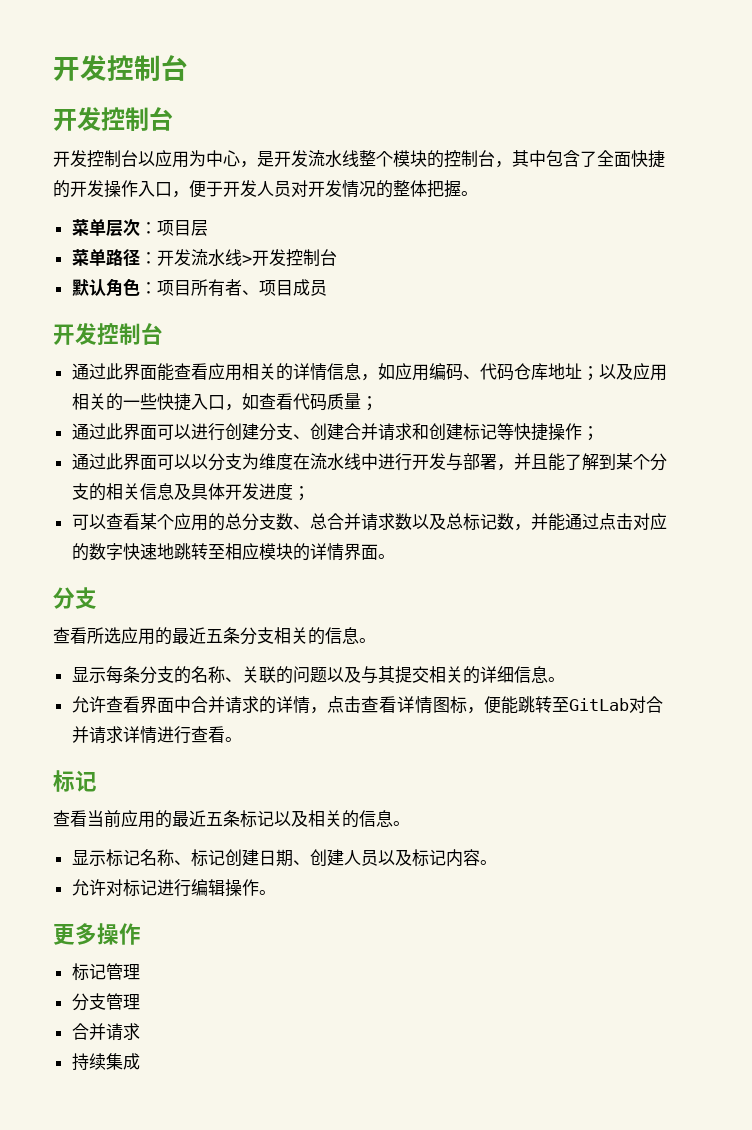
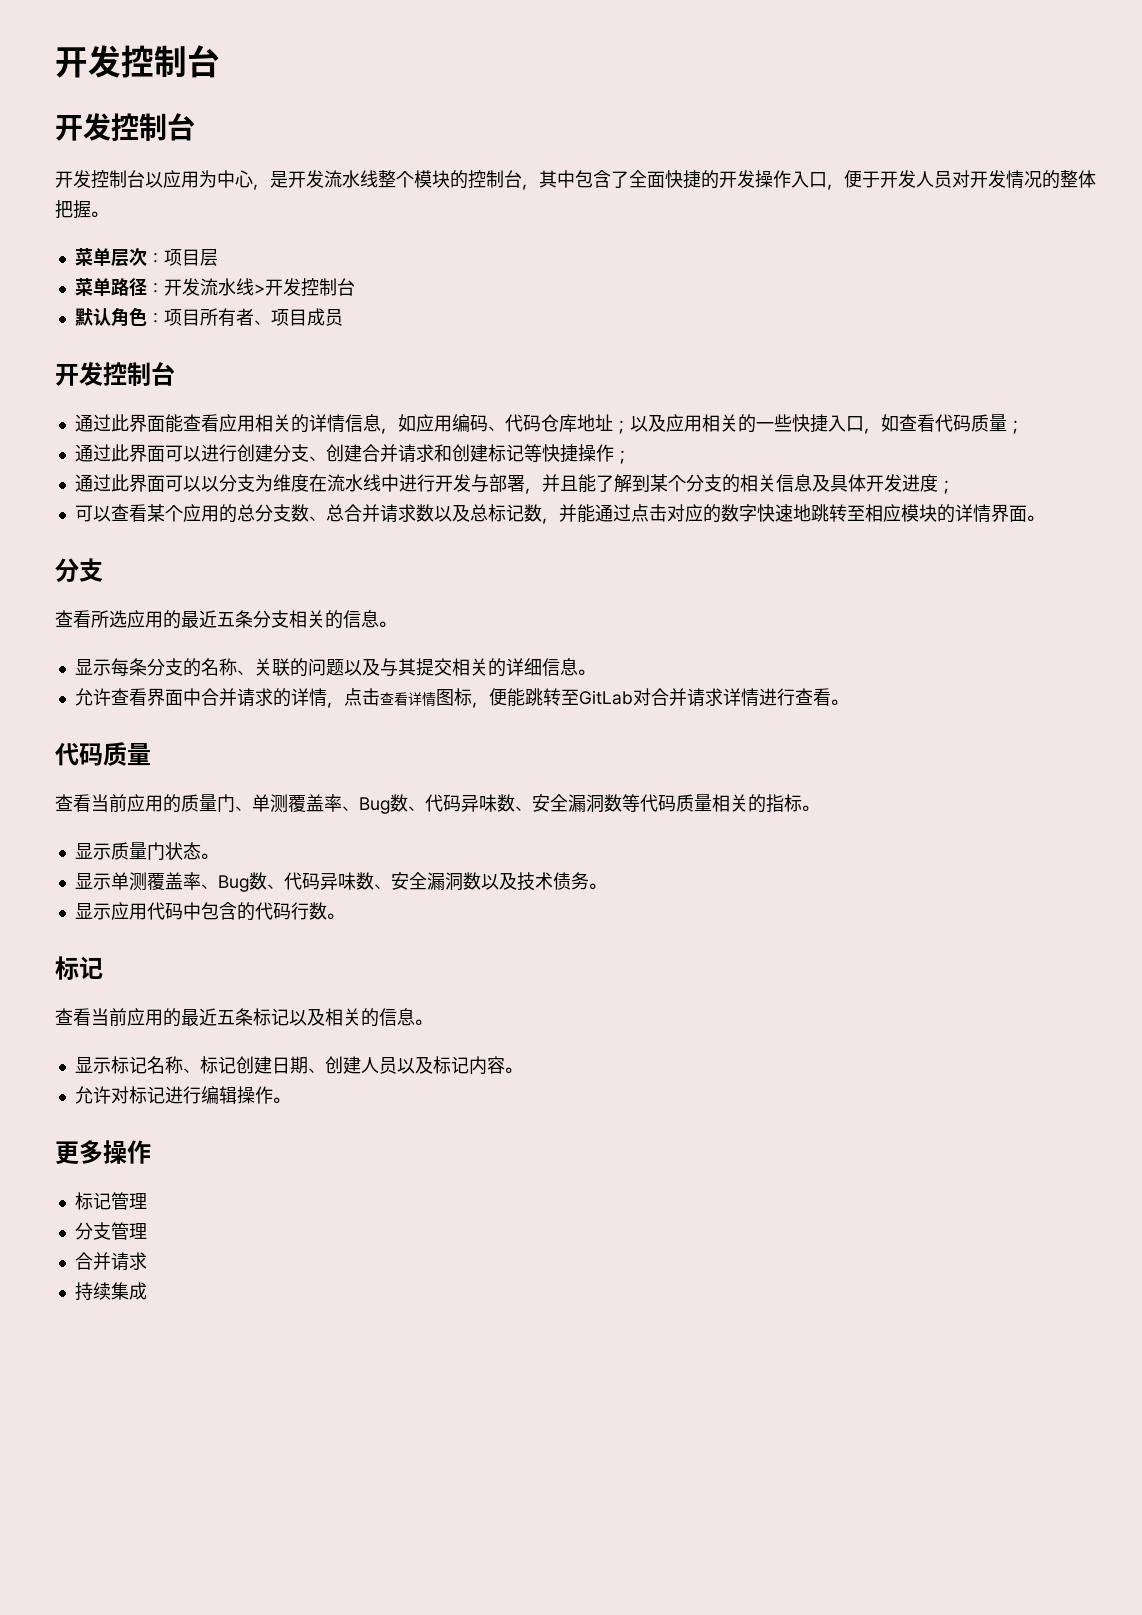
(242, 739) none -> [55,742,151,766] [55,794,819,814] [74,842,218,860] [74,872,606,892] [74,902,344,921] // 代码质量 // 查看当前应用的质量门、单测覆盖率、Bug数、代码异味数、安全漏洞数等代码质量相关的指标。 // 显示质量门状态。 // 显示单测覆盖率、Bug数、代码异味数、安全漏洞数以及技术债务。 // 显示应用代码中包含的代码行数。

